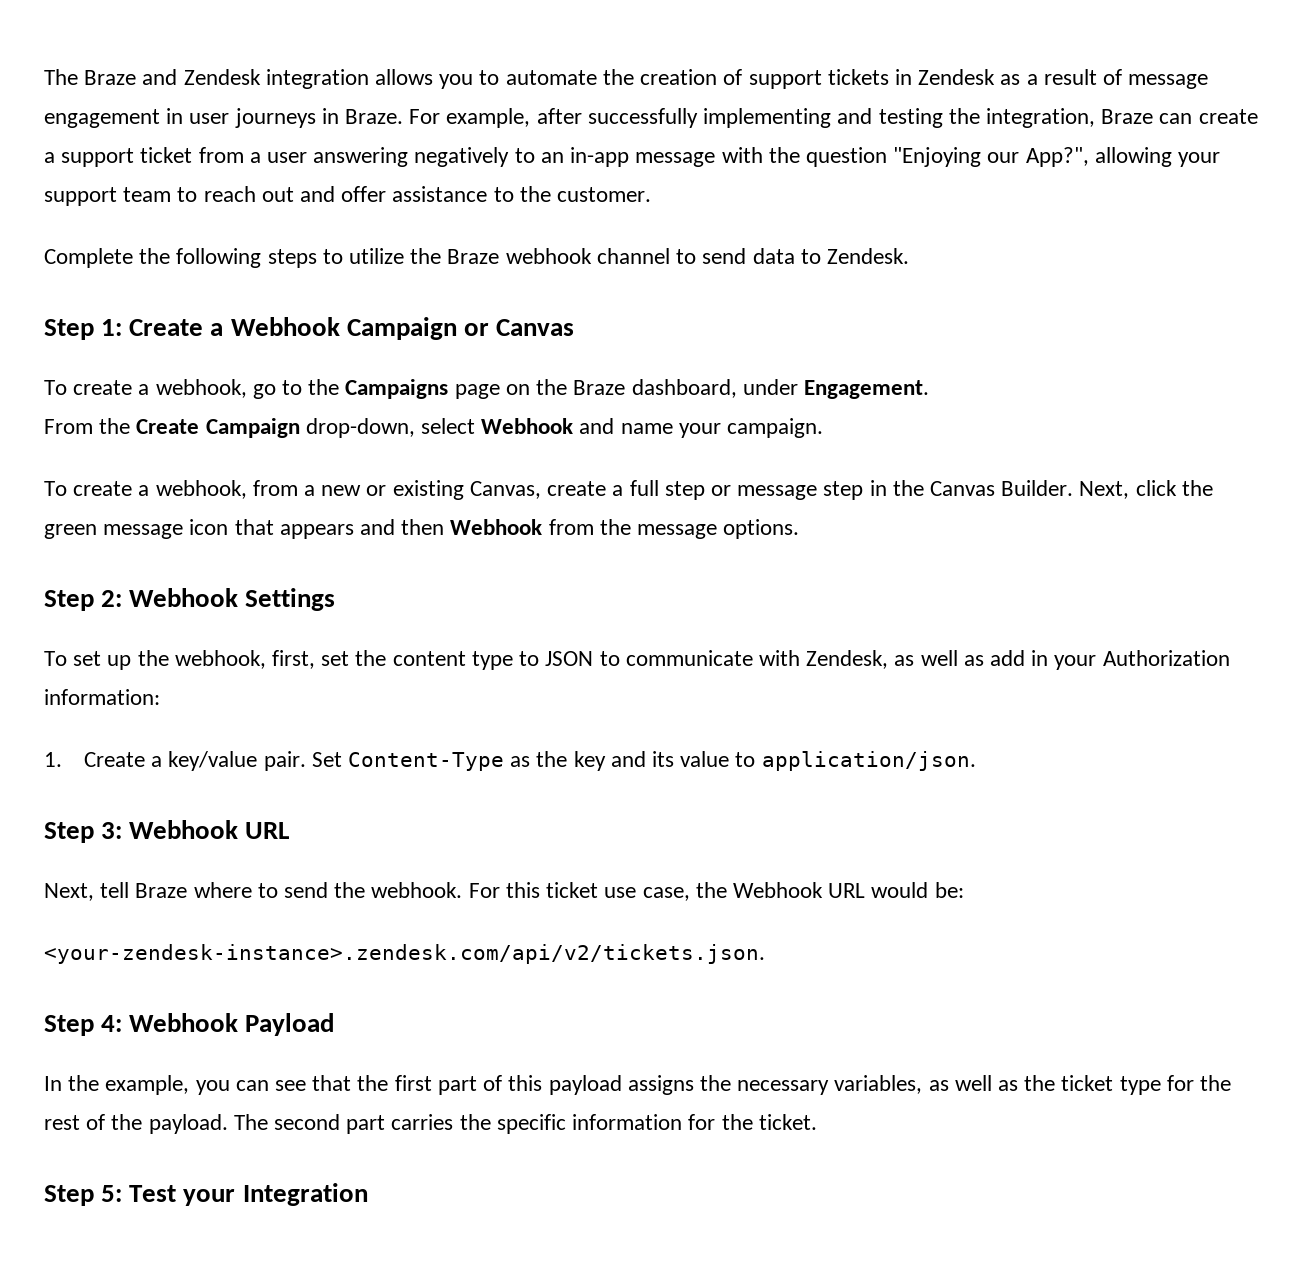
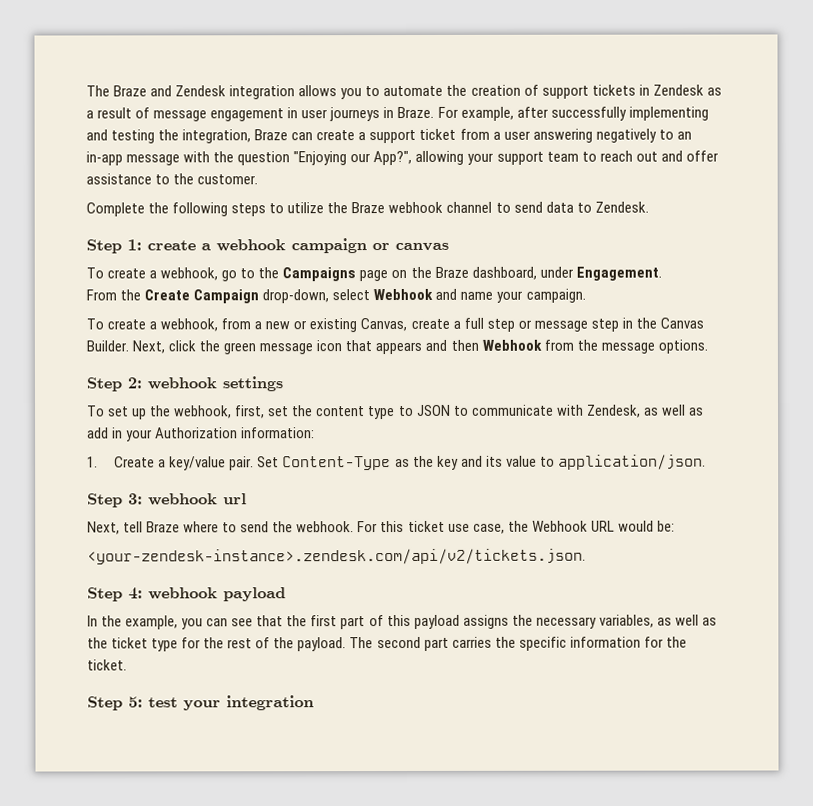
[129,317,575,340] Create a Webhook Campaign or Canvas -> [147,238,449,254] create a webhook campaign or canvas
[129,588,336,611] Webhook Settings -> [147,376,283,392] webhook settings
[129,820,290,839] Webhook URL -> [148,493,247,506] webhook url
[129,1013,335,1036] Webhook Payload -> [148,587,286,602] webhook payload
[129,1183,368,1206] Test your Integration -> [148,695,314,711] test your integration

